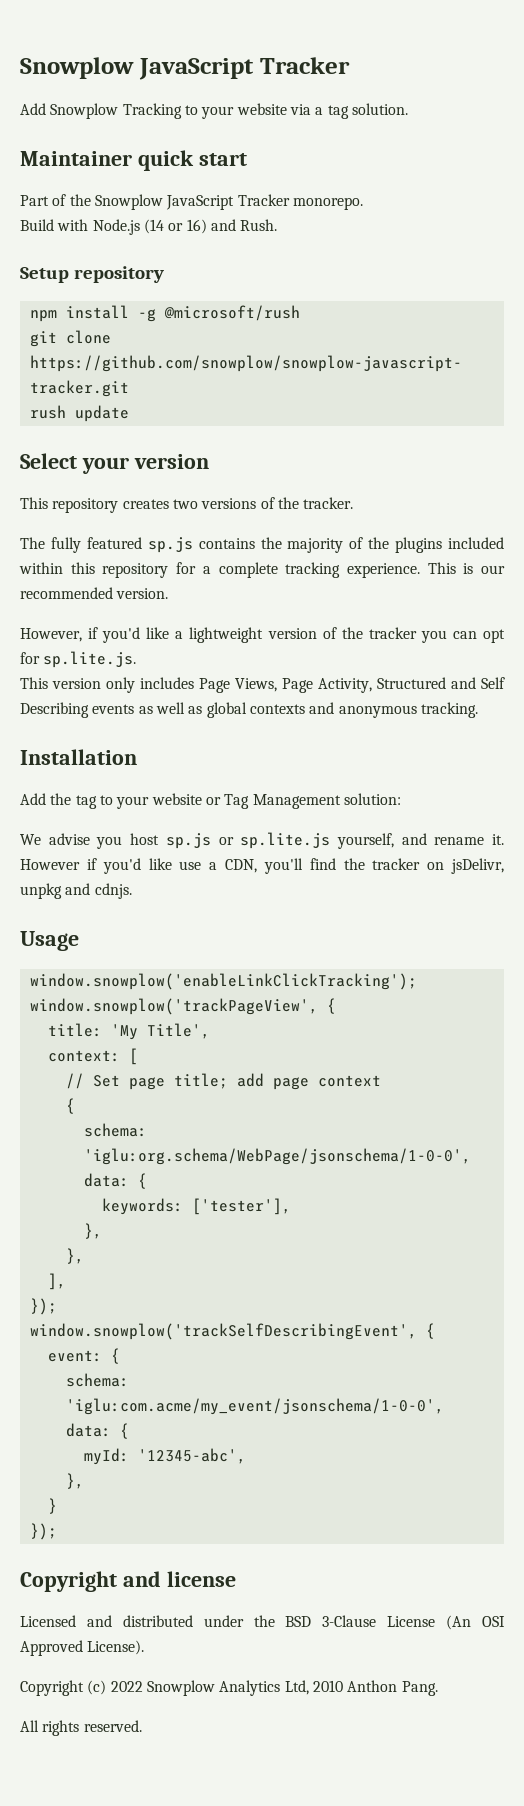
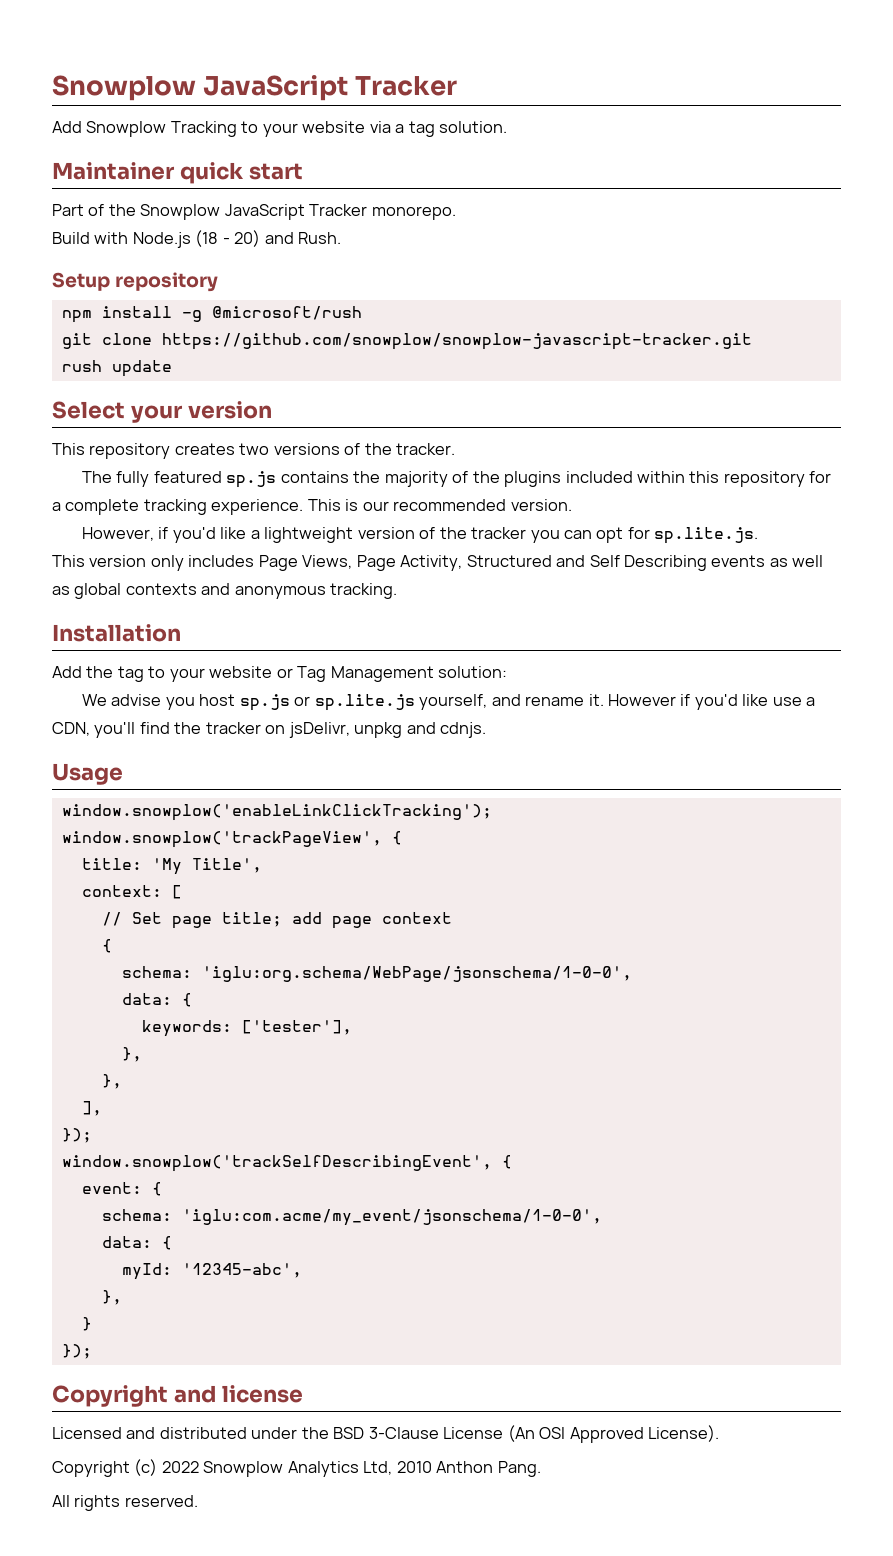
[143,219,207,234] (14 or 16) -> [195,230,261,247] (18 - 20)

